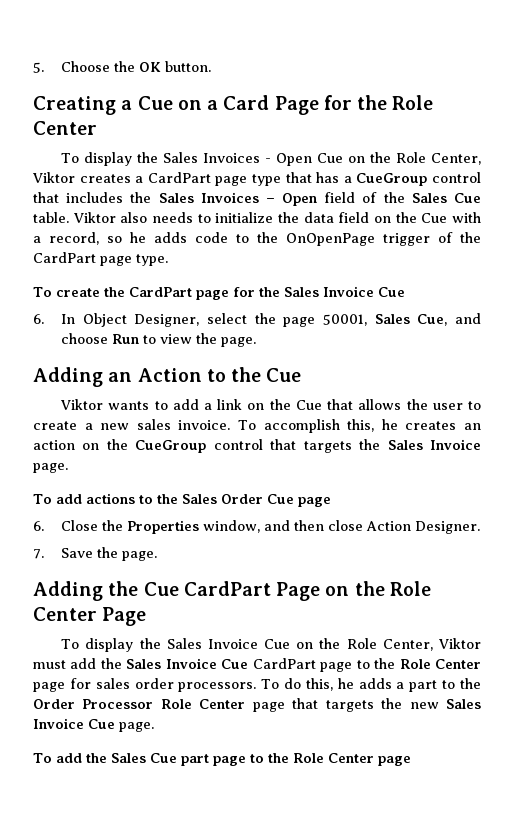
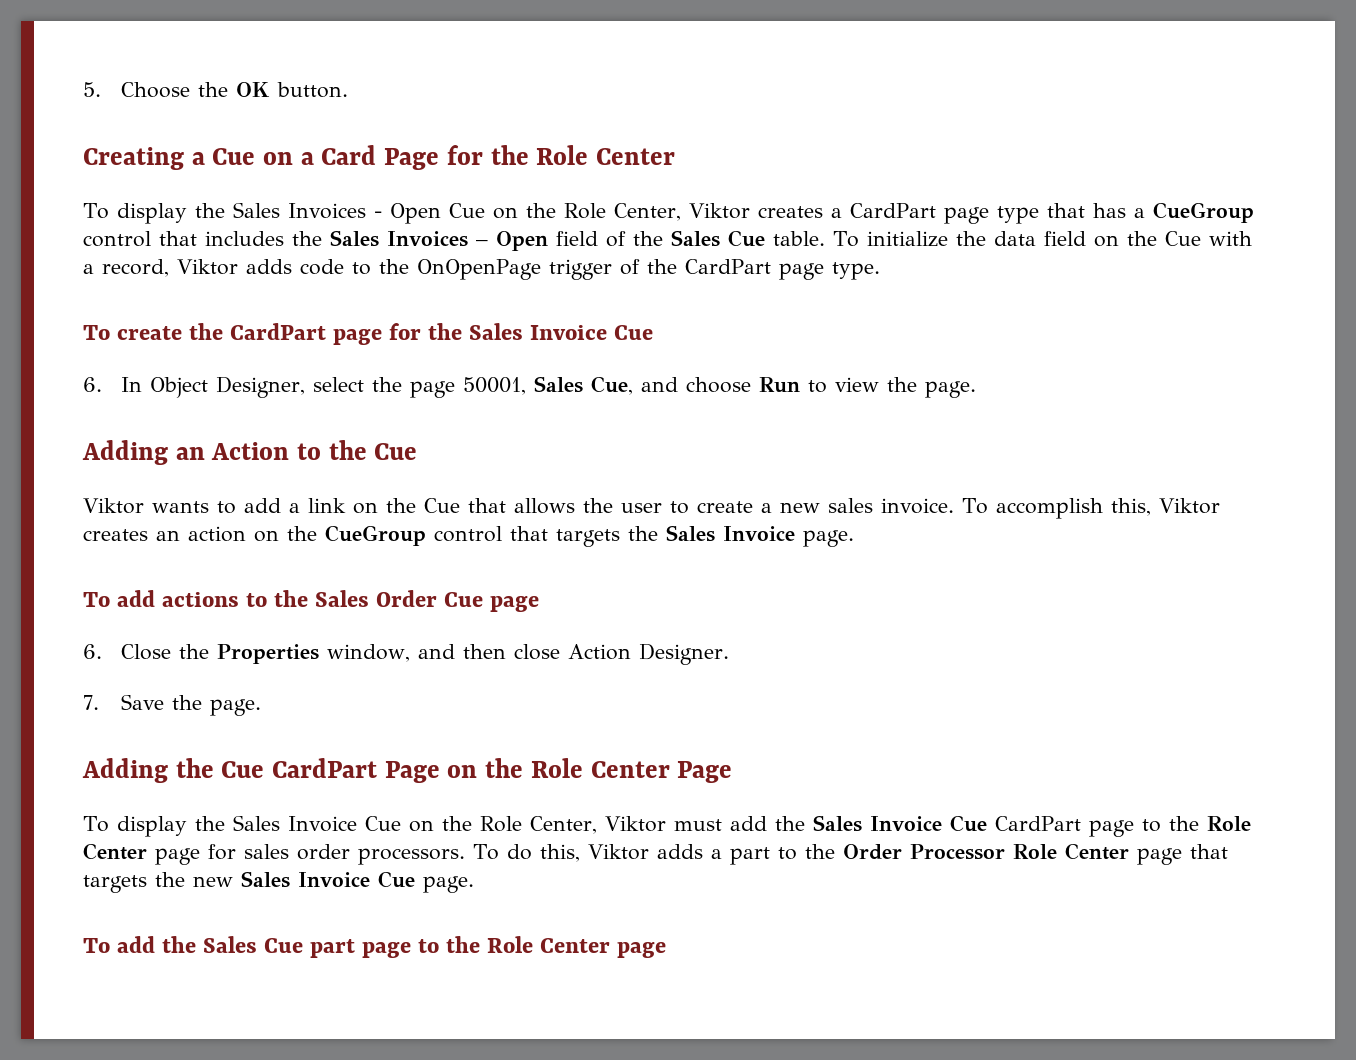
[72,212,211,223] Viktor also needs to -> [833,231,859,247] To
[107,232,146,243] so he -> [177,259,238,275] Viktor
[381,419,398,430] he -> [1158,498,1220,514] Viktor
[337,678,354,689] he -> [587,844,649,860] Viktor

